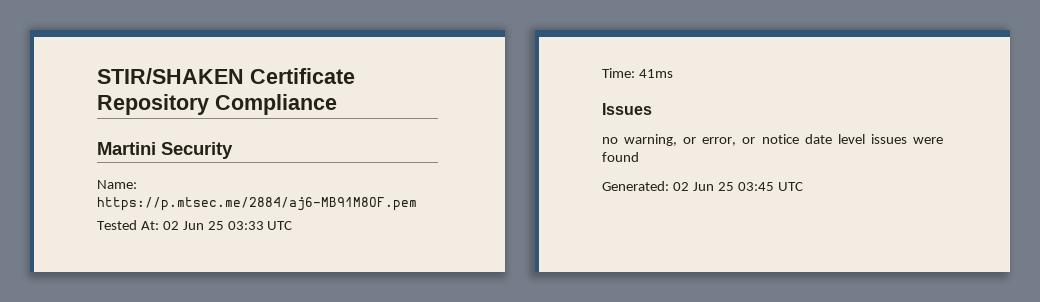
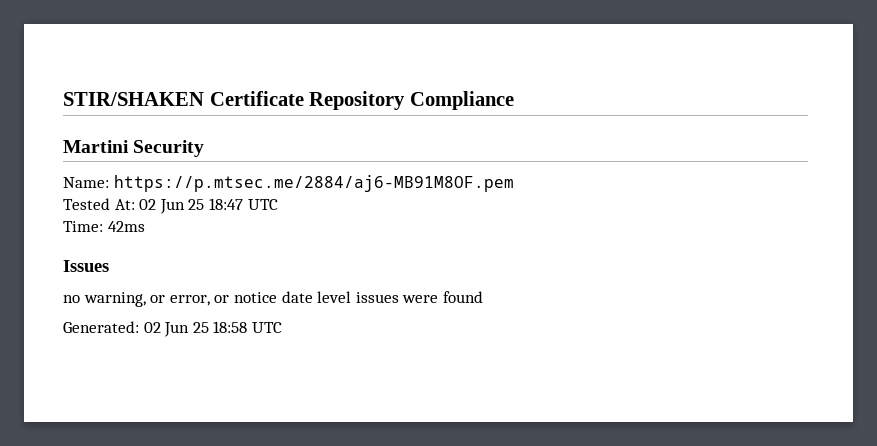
[227,221,264,230] 03:33 -> [208,198,243,210] 18:47
[638,69,673,78] 41ms -> [107,221,145,232] 42ms
[737,182,774,191] 03:45 -> [213,321,248,333] 18:58

